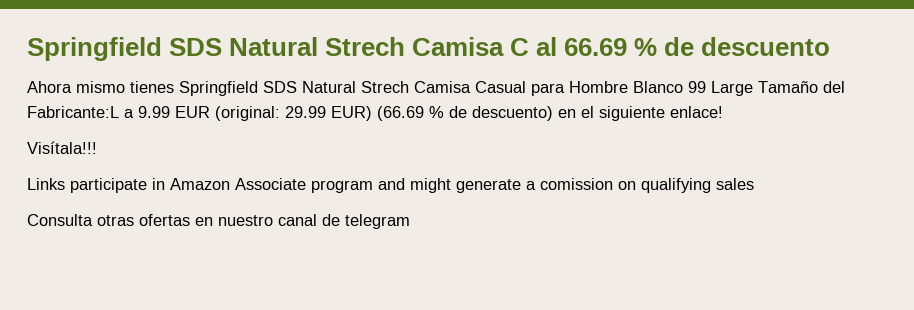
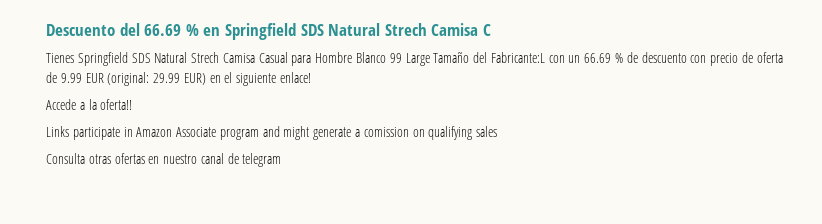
(27, 49) none -> [46,23,221,36] Descuento del 66.69 % en
[536,37,831,56] [27,81,174,93] al 66.69 % de descuento // Ahora mismo tienes -> [46,53,74,63] // Tienes
[124,109,134,118] a -> [548,52,783,66] [46,72,57,83] con un 66.69 % de descuento con precio de oferta de
[377,106,553,121] (66.69 % de descuento) -> (206, 79) none
[27,141,97,154] Visítala!!! -> [46,99,133,110] Accede a la oferta!!

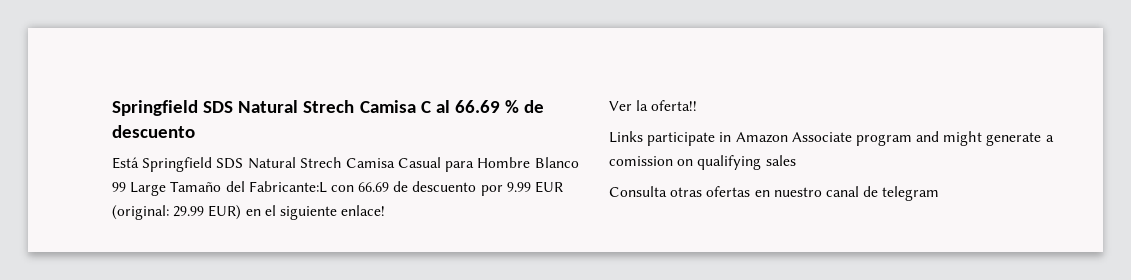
[46,23,221,36] Descuento del 66.69 % en -> (112, 108) none
[46,53,74,63] // Tienes -> [435,100,545,113] [112,125,195,138] [112,157,139,169] al 66.69 % de descuento // Está
[568,52,783,66] [46,72,57,83] un 66.69 % de descuento con precio de oferta de -> [358,181,503,196] 66.69 de descuento por
[46,99,85,110] Accede a -> [609,101,632,111] Ver

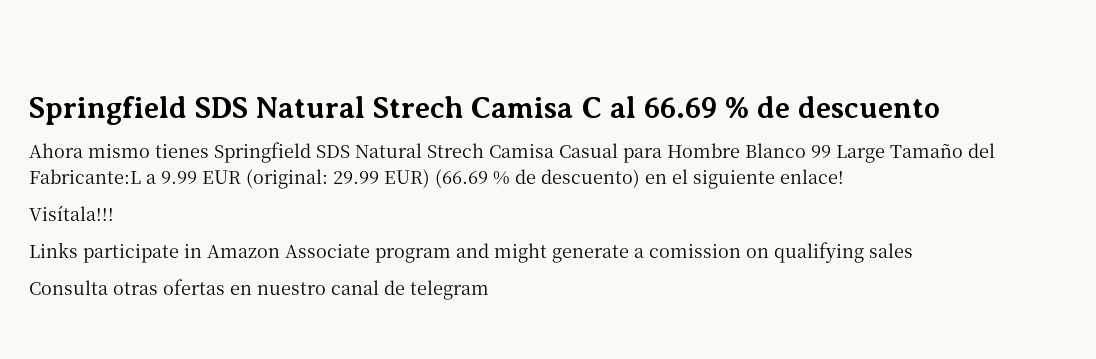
[112,157,139,169] Está -> [29,143,209,158] Ahora mismo tienes
[330,181,503,196] con 66.69 de descuento por -> [146,174,156,184] a
(242, 212) none -> [435,169,640,188] (66.69 % de descuento)
[609,100,698,111] Ver la oferta!! -> [29,205,114,221] Visítala!!!

